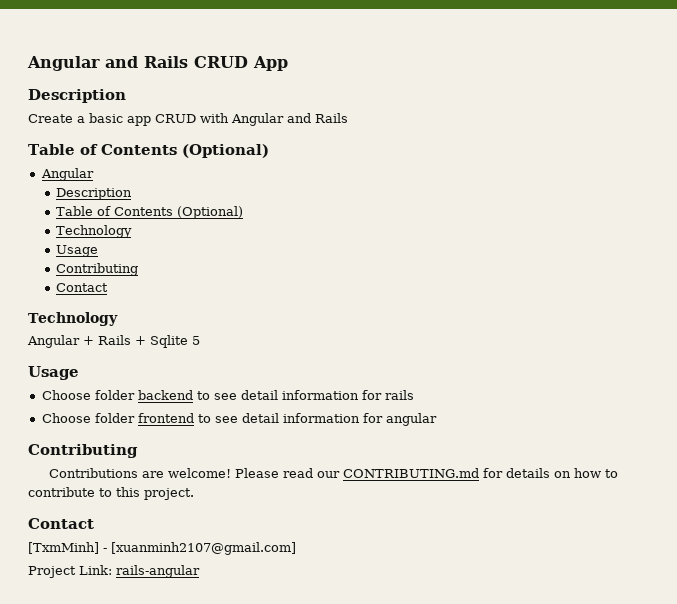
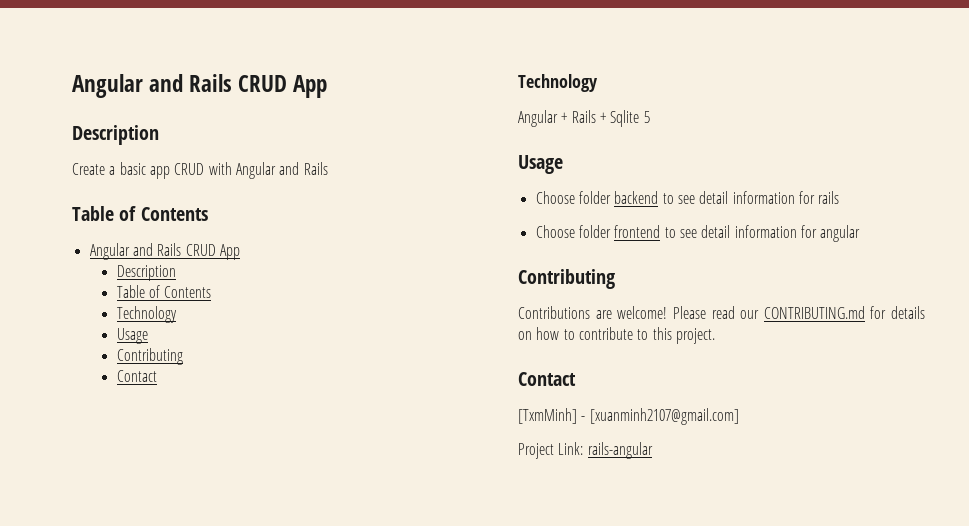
[181,144,269,158] [40,168,94,181] (Optional) // Angular -> [89,243,240,260] // Angular and Rails CRUD App
[177,206,244,219] (Optional) -> (212, 292) none

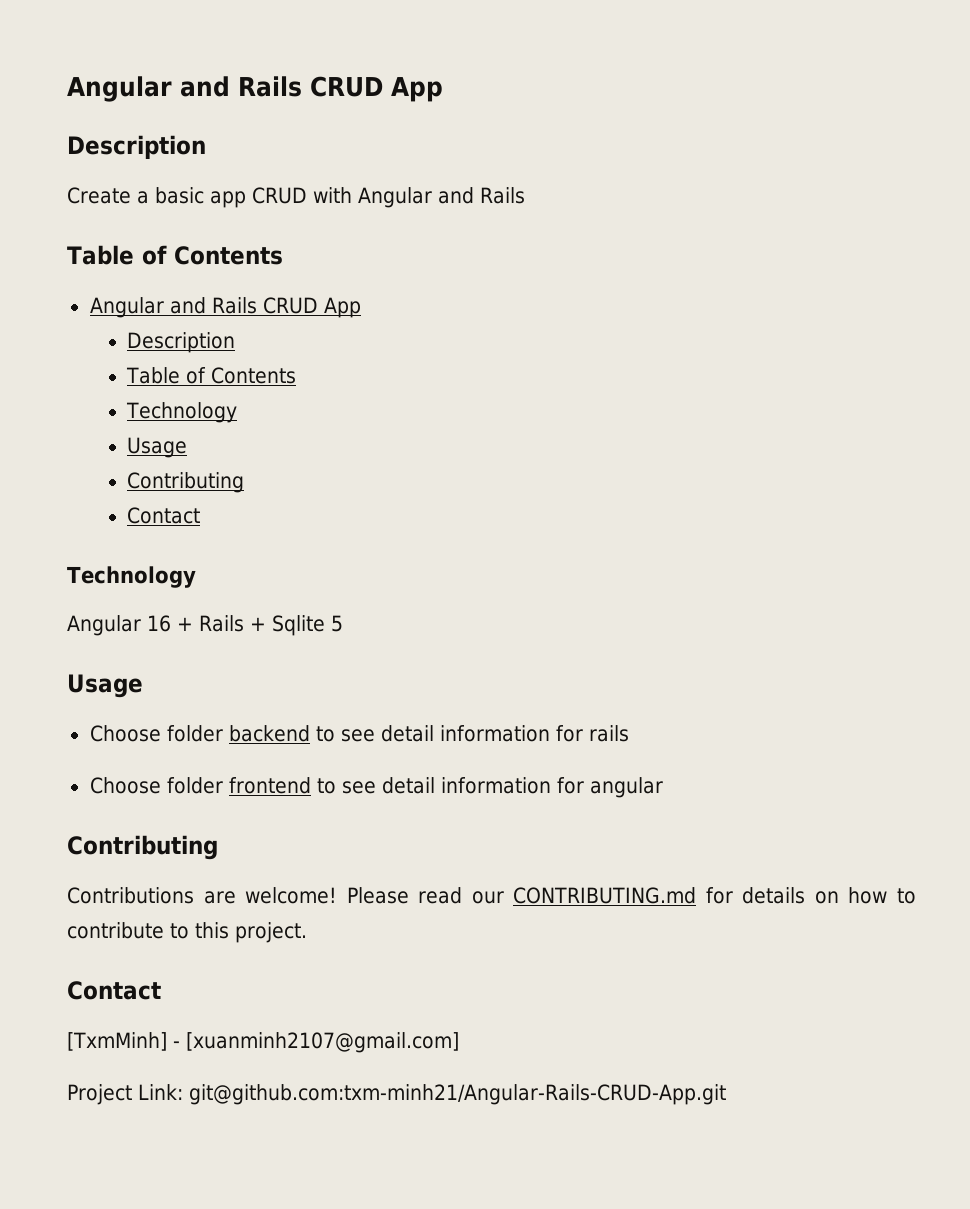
(558, 118) none -> [147,615,171,632] 16
[587,442,653,459] rails-angular -> [189,1084,726,1105] git@github.com:txm-minh21/Angular-Rails-CRUD-App.git

